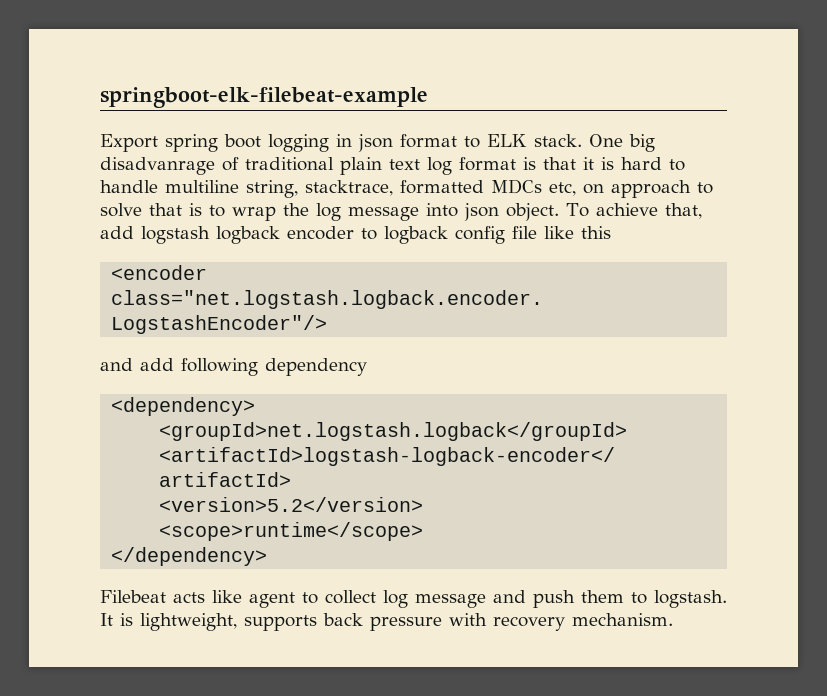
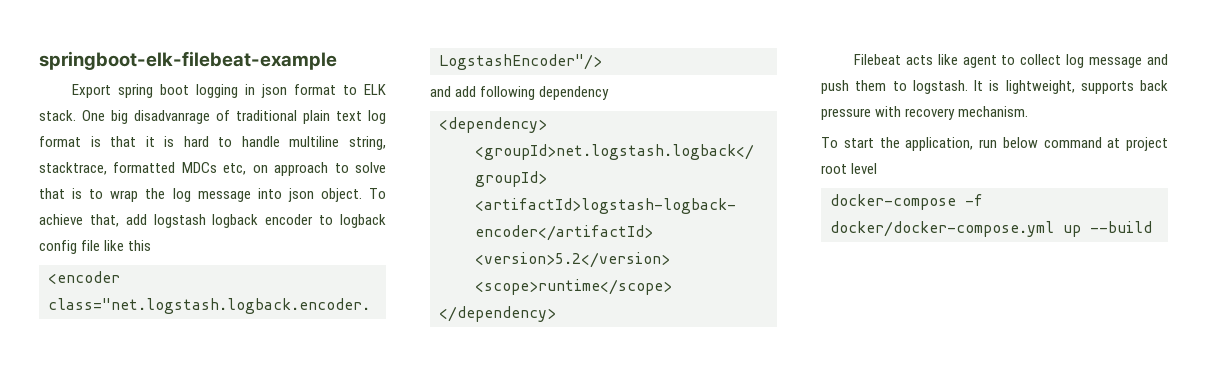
(673, 619) none -> [821,137,1168,151] [821,163,878,174] [830,194,983,210] [830,221,1152,237] // To start the application, run below command at project root level // docker-compose -f docker/docker-compose.yml up --build

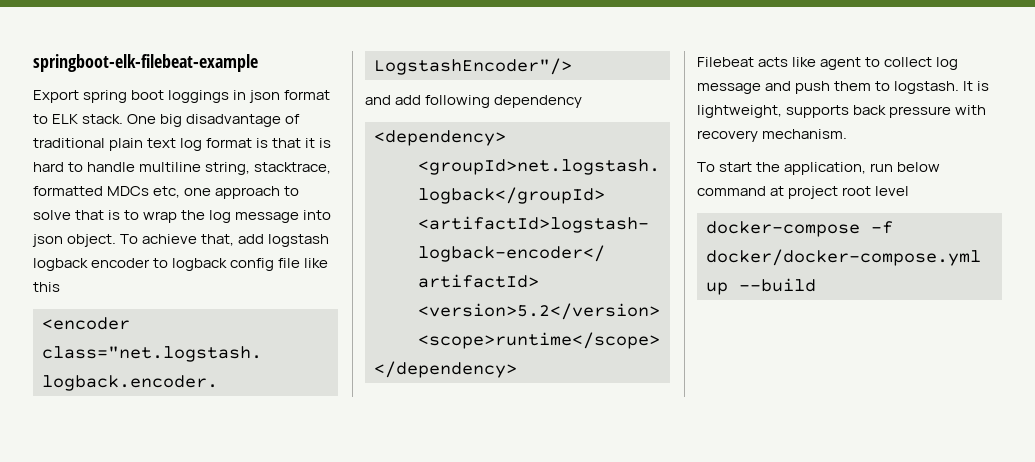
[195,84,238,98] logging -> [168,90,230,103] loggings
[134,110,210,124] disadvanrage -> [186,114,282,127] disadvantage
[252,165,268,173] on -> [184,188,212,196] one

